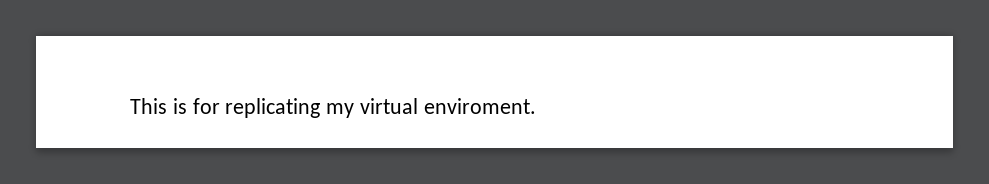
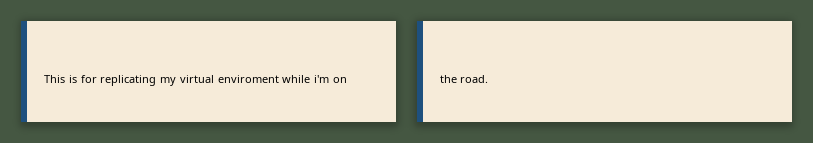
[423,98,536,114] enviroment. -> [217,75,488,83] enviroment while i'm on the road.

